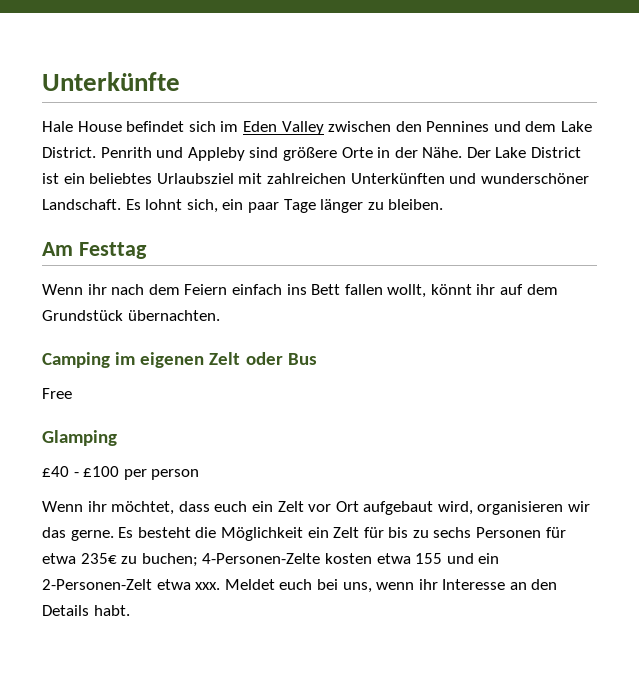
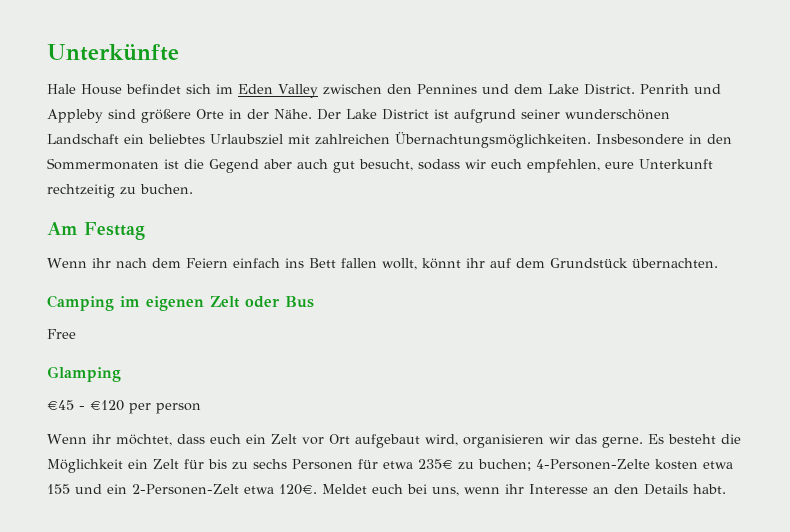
(59, 178) none -> [454,109,670,123] [47,134,119,144] aufgrund seiner wunderschönen Landschaft
[350,173,589,184] [42,199,444,213] Unterkünften und wunderschöner Landschaft. Es lohnt sich, ein paar Tage länger zu bleiben. -> [395,132,732,148] [47,158,713,173] [47,184,193,198] Übernachtungsmöglichkeiten. Insbesondere in den Sommermonaten ist die Gegend aber auch gut besucht, sodass wir euch empfehlen, eure Unterkunft rechtzeitig zu buchen.
[42,466,120,477] £40 - £100 -> [47,400,124,411] €45 - €120
[195,582,221,590] xxx. -> [279,484,317,495] 120€.

